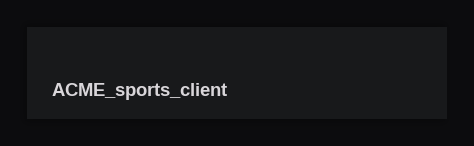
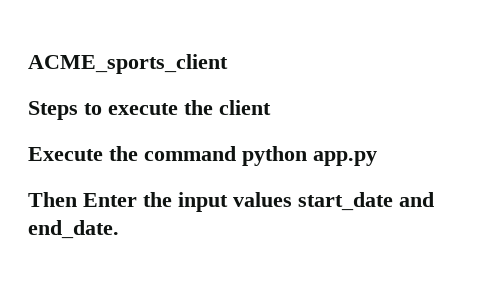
(227, 91) none -> [28,100,271,120] [28,146,377,166] [28,192,434,212] [28,220,119,239] // Steps to execute the client // Execute the command python app.py // Then Enter the input values start_date and end_date.

